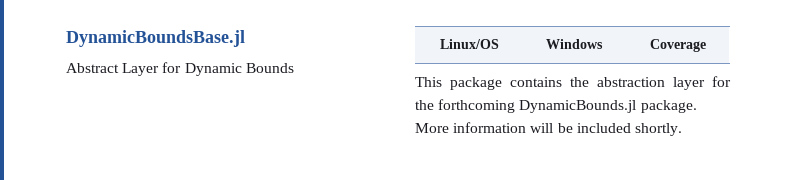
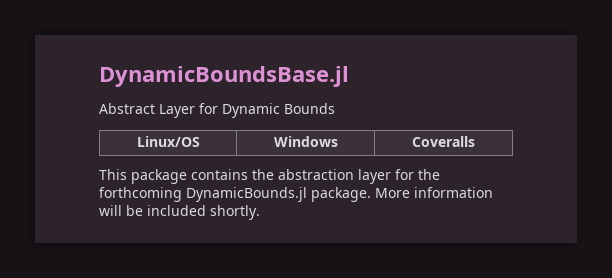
[649,39,706,52] Coverage -> [412,136,475,147] Coveralls

